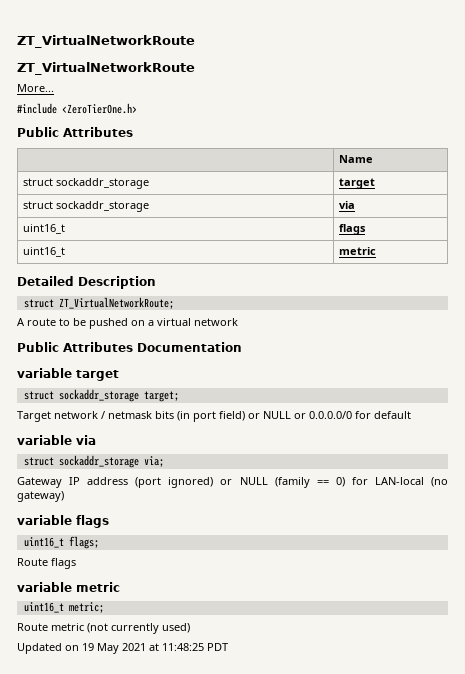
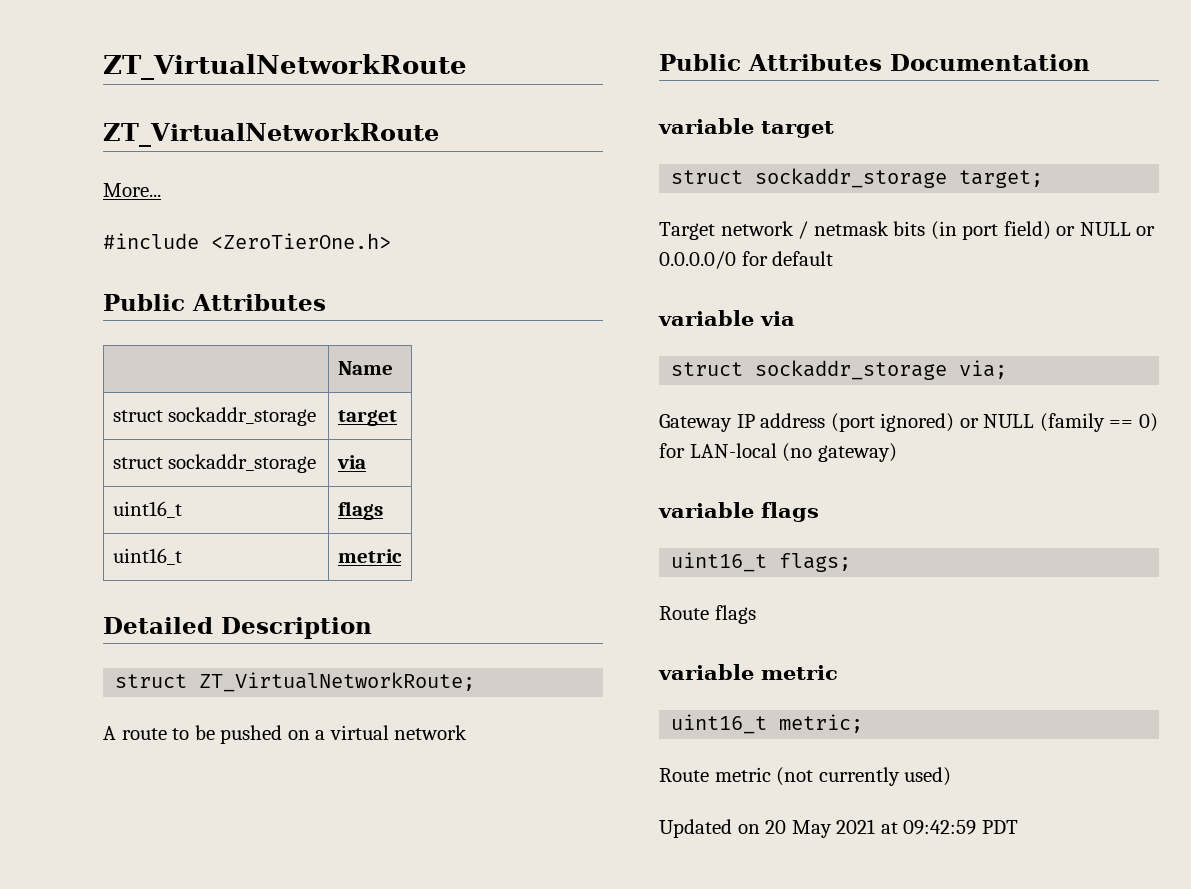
[82,643,94,651] 19 -> [765,820,787,834] 20
[162,643,204,651] 11:48:25 -> [903,820,977,835] 09:42:59

